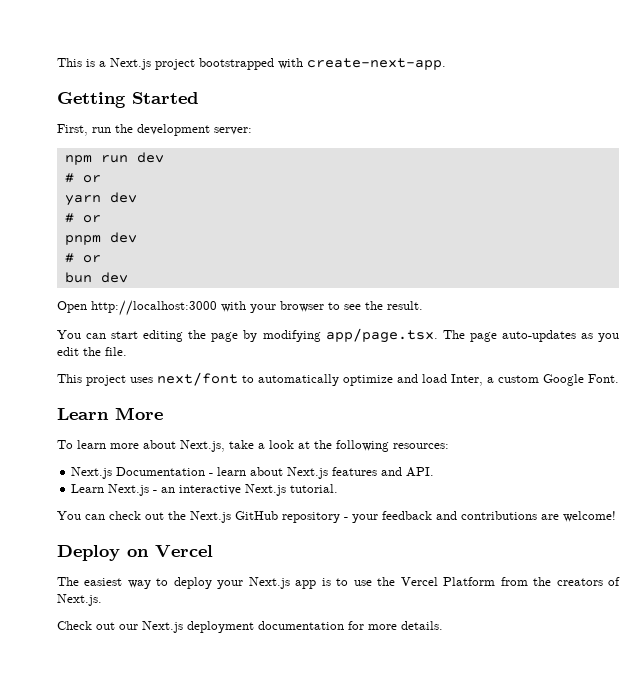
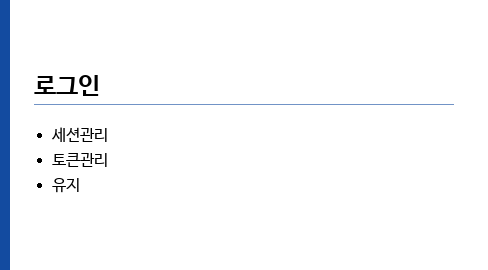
[57,58,446,70] [57,92,198,108] [57,124,252,136] [64,152,164,165] [64,173,101,183] [64,192,137,206] [64,213,101,223] [64,232,137,245] [64,253,101,263] [64,272,128,283] [57,300,423,316] [57,328,620,343] [57,347,127,356] [57,372,619,386] [57,407,163,420] [57,440,449,452] [71,467,435,479] [71,484,339,496] [57,511,616,523] [57,545,213,561] [57,577,621,589] [57,594,102,606] [57,621,443,633] This is a Next.js project bootstrapped with create-next-app. // Getting Started // First, run the development server: // npm run dev // # or // yarn dev // # or // pnpm dev // # or // bun dev // Open http://localhost:3000 with your browser to see the result. // You can start editing the page by modifying app/page.tsx. The page auto-updates as you edit the file. // This project uses next/font to automatically optimize and load Inter, a custom Google Font. // Learn More // To learn more about Next.js, take a look at the following resources: // Next.js Documentation - learn about Next.js features and API. // Learn Next.js - an interactive Next.js tutorial. // You can check out the Next.js GitHub repository - your feedback and contributions are welcome! // Deploy on Vercel // The easiest way to deploy your Next.js app is to use the Vercel Platform from the creators of Next.js. // Check out our Next.js deployment documentation for more details. -> [34,75,100,96] [50,127,108,142] [51,153,108,167] [51,178,80,193] 로그인 // 세션관리 // 토큰관리 // 유지

